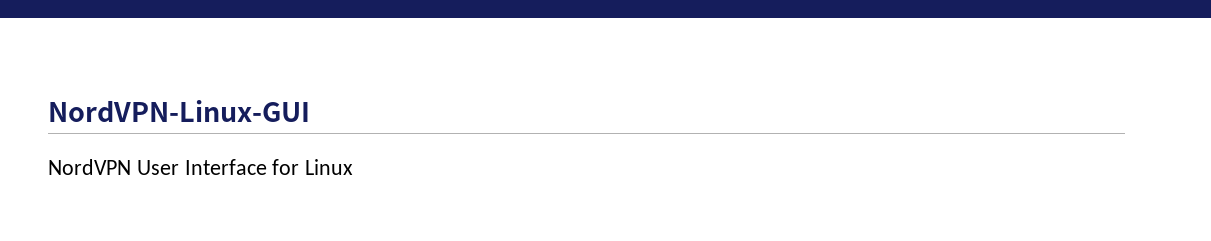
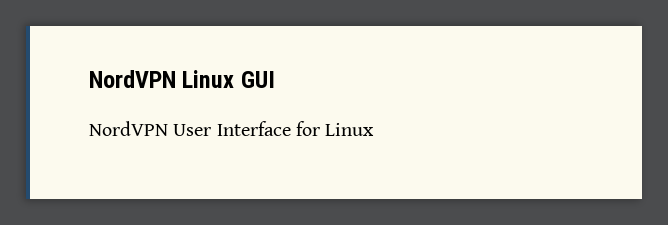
[48,100,310,122] NordVPN-Linux-GUI -> [89,70,275,88] NordVPN Linux GUI

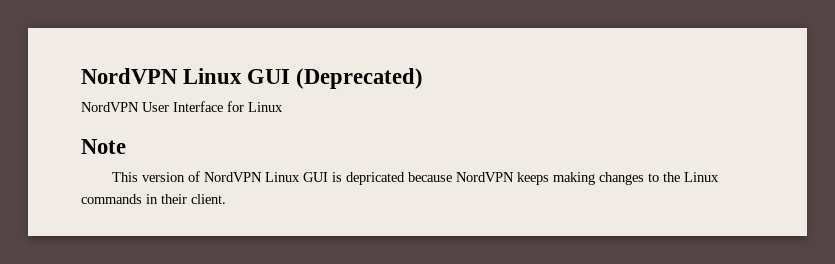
[89,70,275,88] NordVPN Linux GUI -> [81,68,424,89] NordVPN Linux GUI (Deprecated)
(375, 129) none -> [81,139,126,154] [111,171,719,185] [81,194,226,204] // Note // This version of NordVPN Linux GUI is depricated because NordVPN keeps making changes to the Linux commands in their client.

